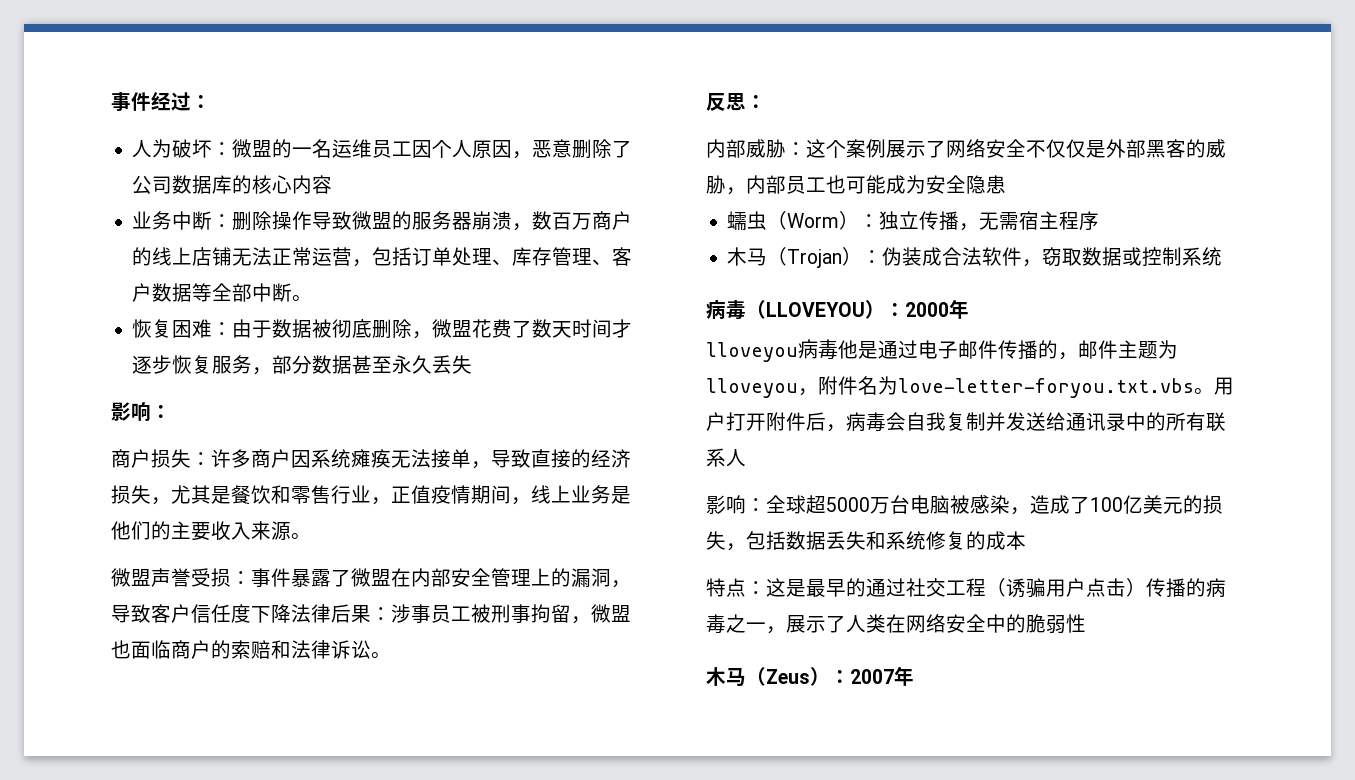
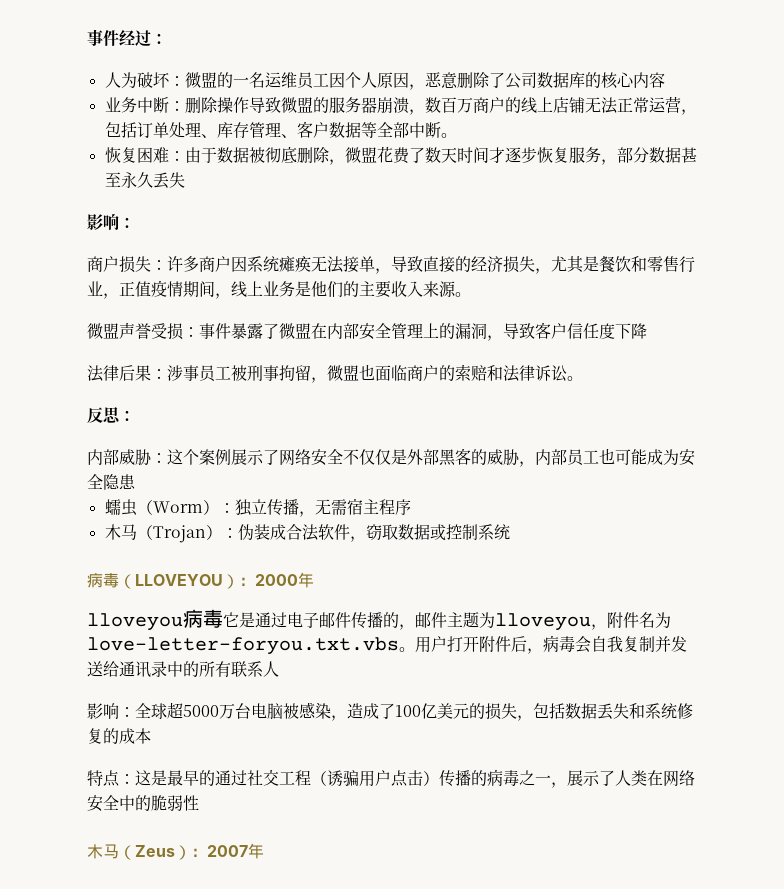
(291, 613) none -> (647, 331) //
[838,340,858,359] 他 -> [223,612,239,627] 它

